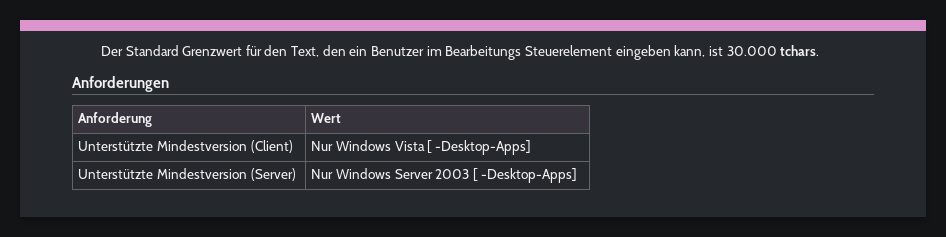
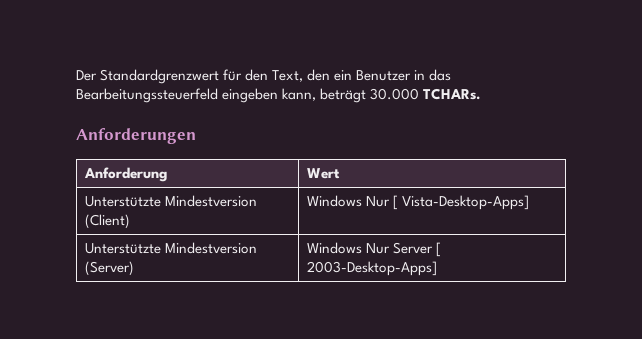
[125,45,243,56] Standard Grenzwert -> [100,69,220,84] Standardgrenzwert
[426,45,820,60] im Bearbeitungs Steuerelement eingeben kann, ist 30.000 tchars. -> [414,69,452,81] [76,88,482,103] in das Bearbeitungssteuerfeld eingeben kann, beträgt 30.000 TCHARs.
[311,140,531,155] [78,168,296,181] [311,168,577,183] Nur Windows Vista [ -Desktop-Apps] // Unterstützte Mindestversion (Server) | Nur Windows Server 2003 [ -Desktop-Apps] -> [307,195,530,210] [85,242,258,254] [85,261,135,276] [307,242,442,257] [307,261,438,276] Windows Nur [ Vista-Desktop-Apps] // Unterstützte Mindestversion (Server) | Windows Nur Server [ 2003-Desktop-Apps]

